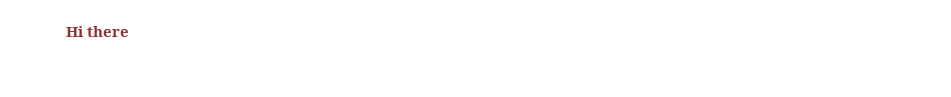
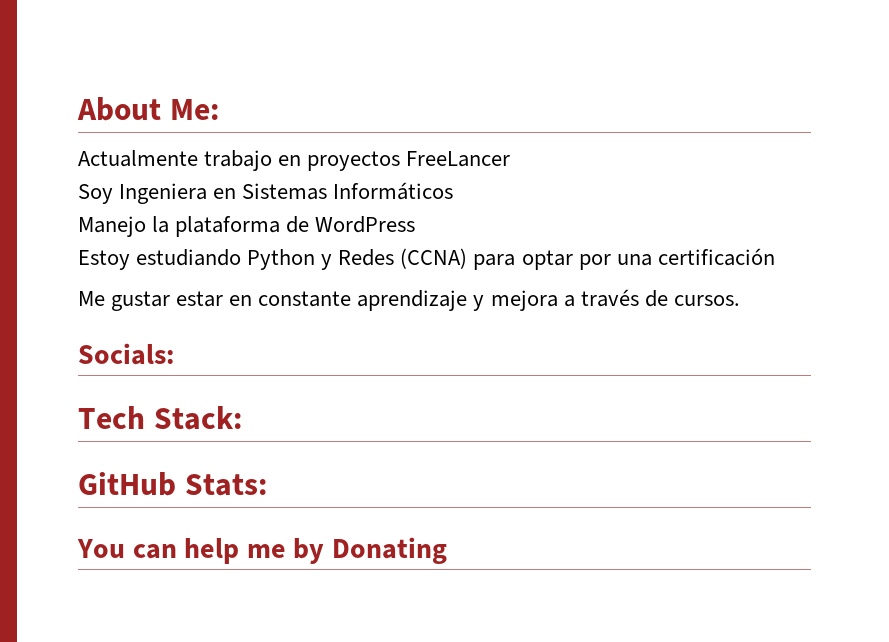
[66,26,130,37] Hi there -> [77,97,219,121] [78,150,511,171] [78,182,454,204] [78,216,416,237] [78,248,775,270] [78,289,740,311] [78,343,174,365] [78,406,242,430] [78,472,267,496] [77,537,447,564] About Me: // Actualmente trabajo en proyectos FreeLancer // Soy Ingeniera en Sistemas Informáticos // Manejo la plataforma de WordPress // Estoy estudiando Python y Redes (CCNA) para optar por una certificación // Me gustar estar en constante aprendizaje y mejora a través de cursos. // Socials: // Tech Stack: // GitHub Stats: // You can help me by Donating

